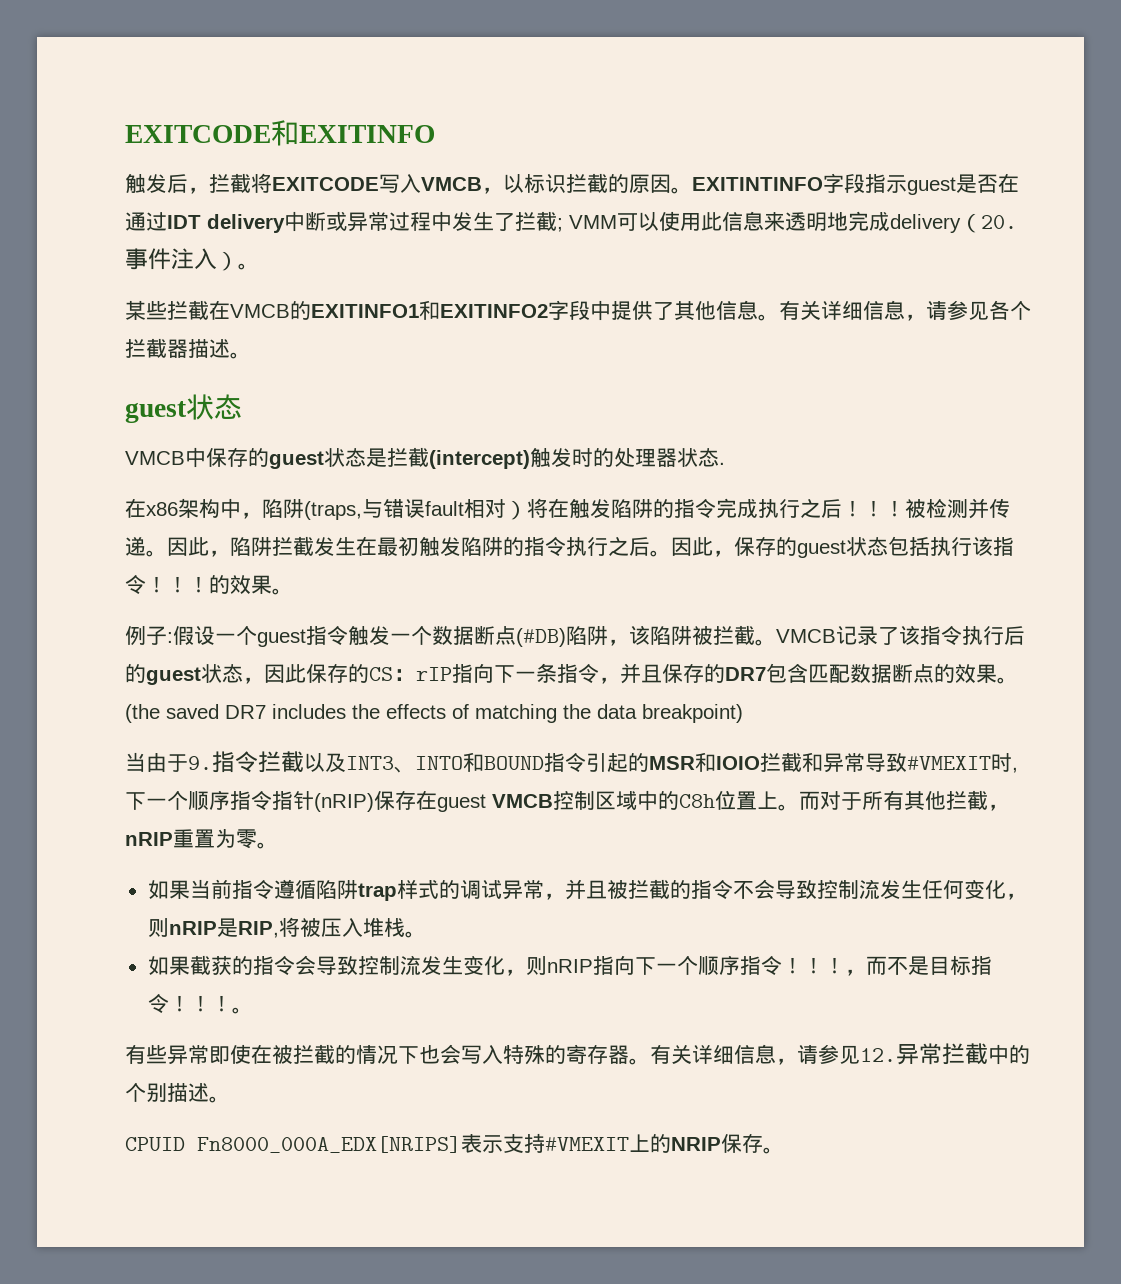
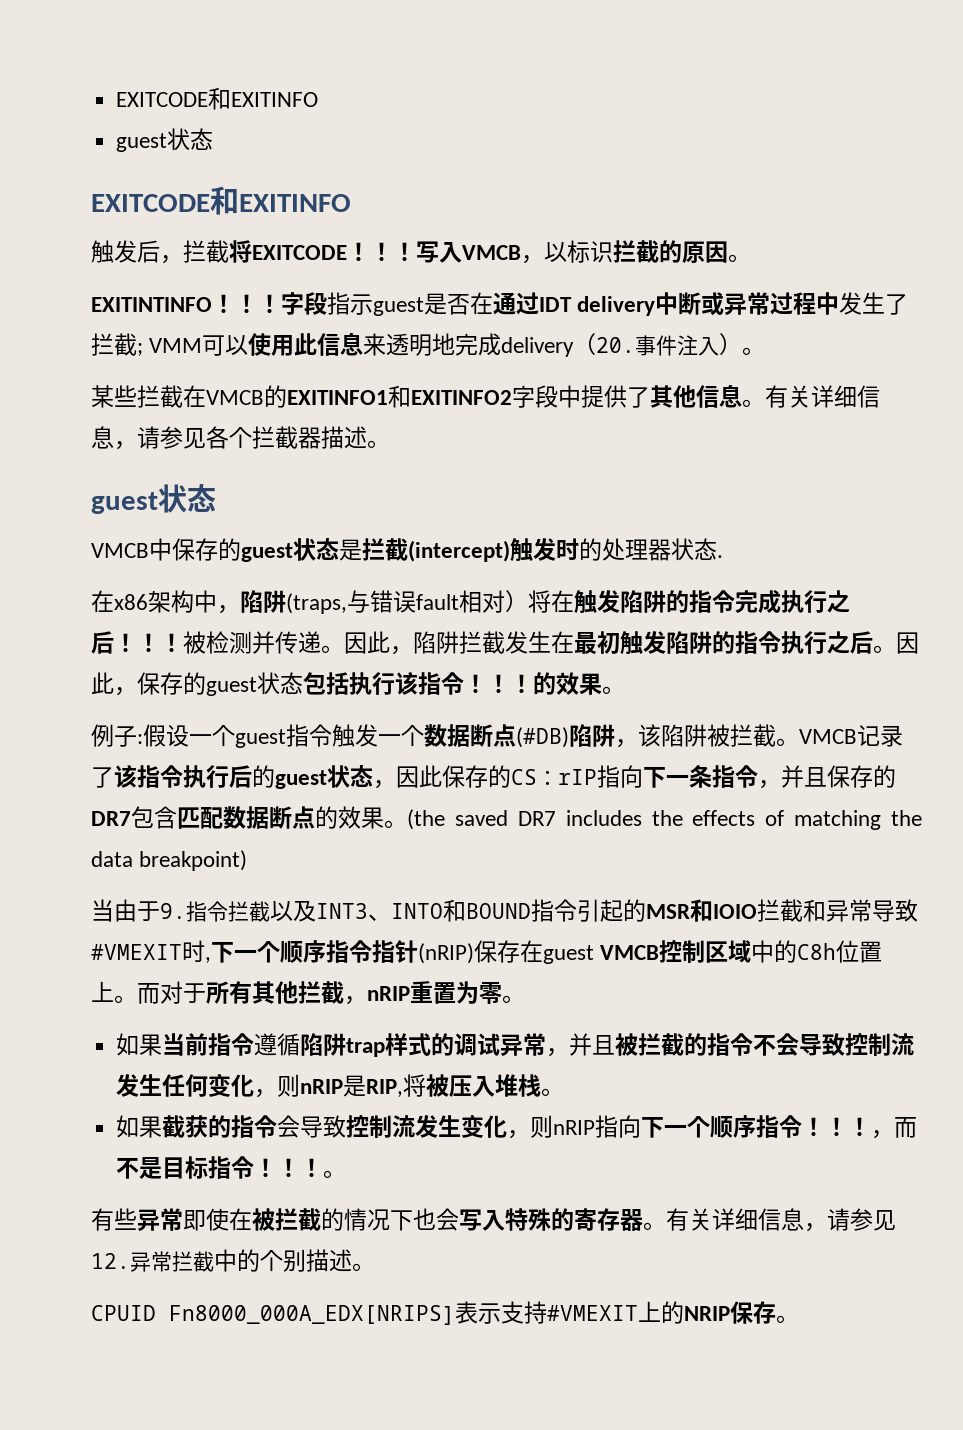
[125,120,435,146] EXITCODE和EXITINFO -> [116,87,319,110] [116,128,214,152] [91,186,351,215] EXITCODE和EXITINFO // guest状态 // EXITCODE和EXITINFO
(379, 184) none -> [347,242,416,261] ！！！
[692,177,823,191] EXITINTINFO -> [91,294,281,313] // EXITINTINFO！！！

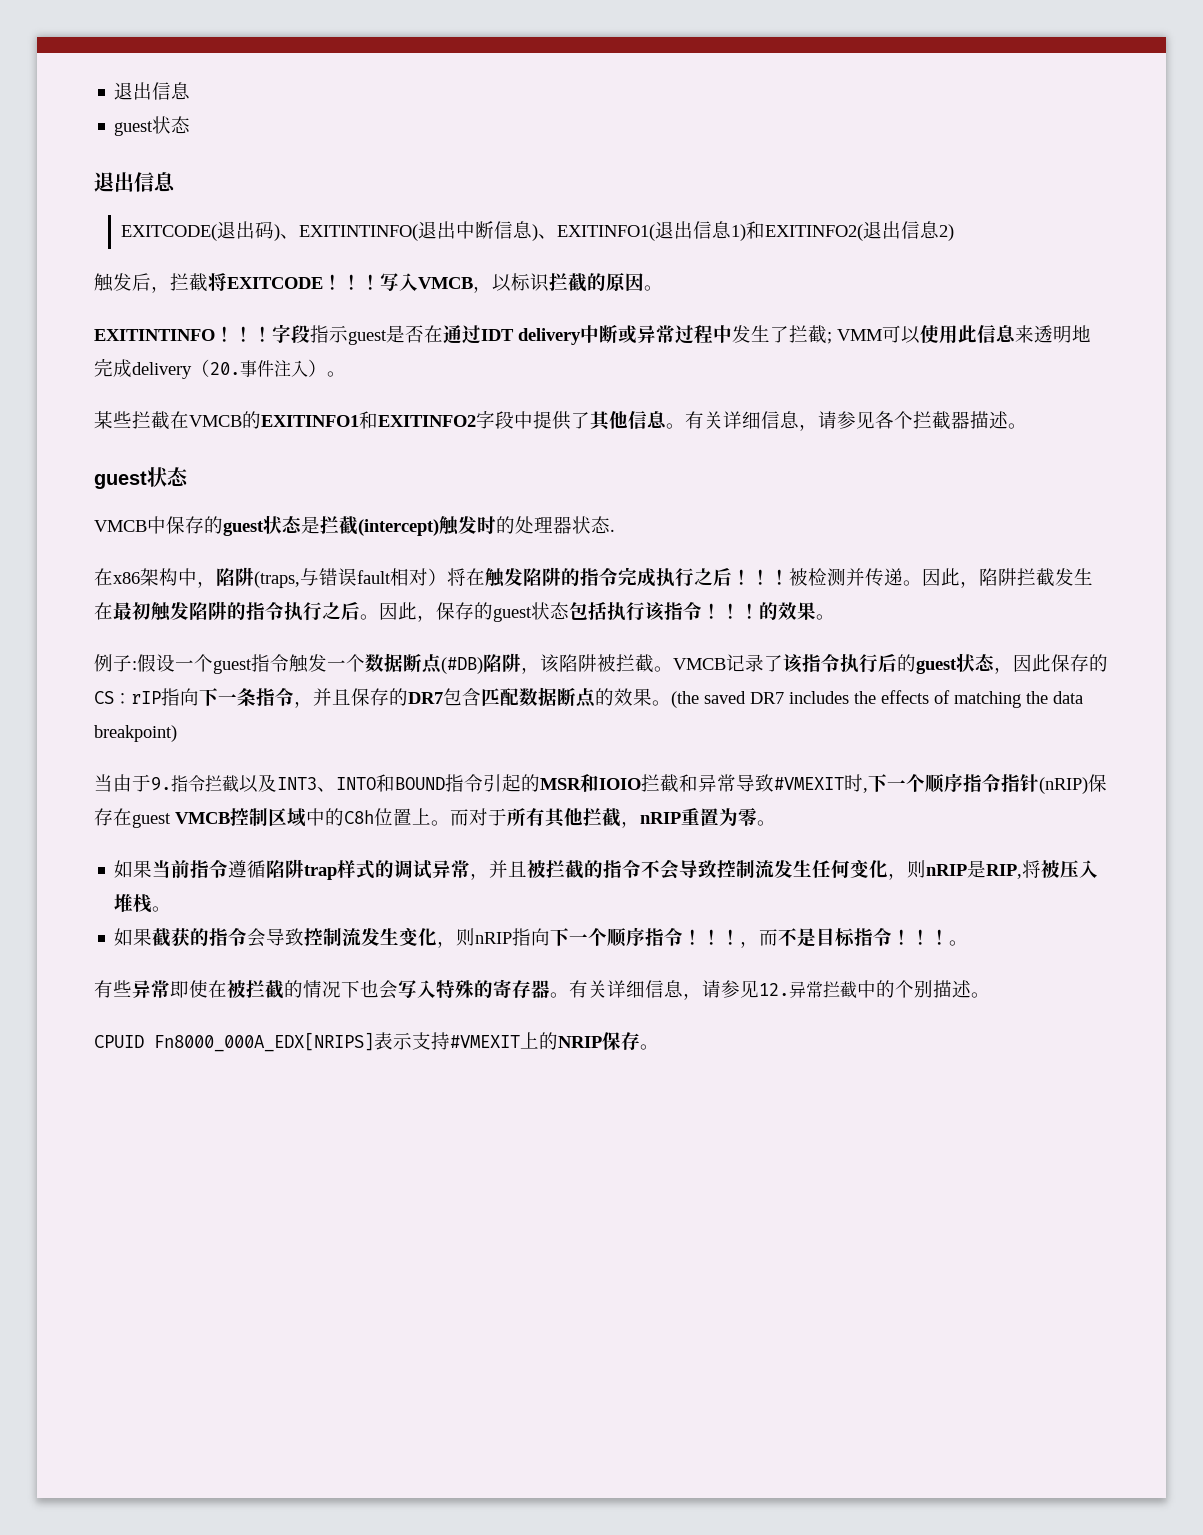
[116,87,319,110] [116,128,214,152] [91,186,351,215] EXITCODE和EXITINFO // guest状态 // EXITCODE和EXITINFO -> [114,82,191,100] [114,116,191,136] [94,172,176,192] [121,221,955,241] 退出信息 // guest状态 // 退出信息 // EXITCODE(退出码)、EXITINTINFO(退出中断信息)、EXITINFO1(退出信息1)和EXITINFO2(退出信息2)

